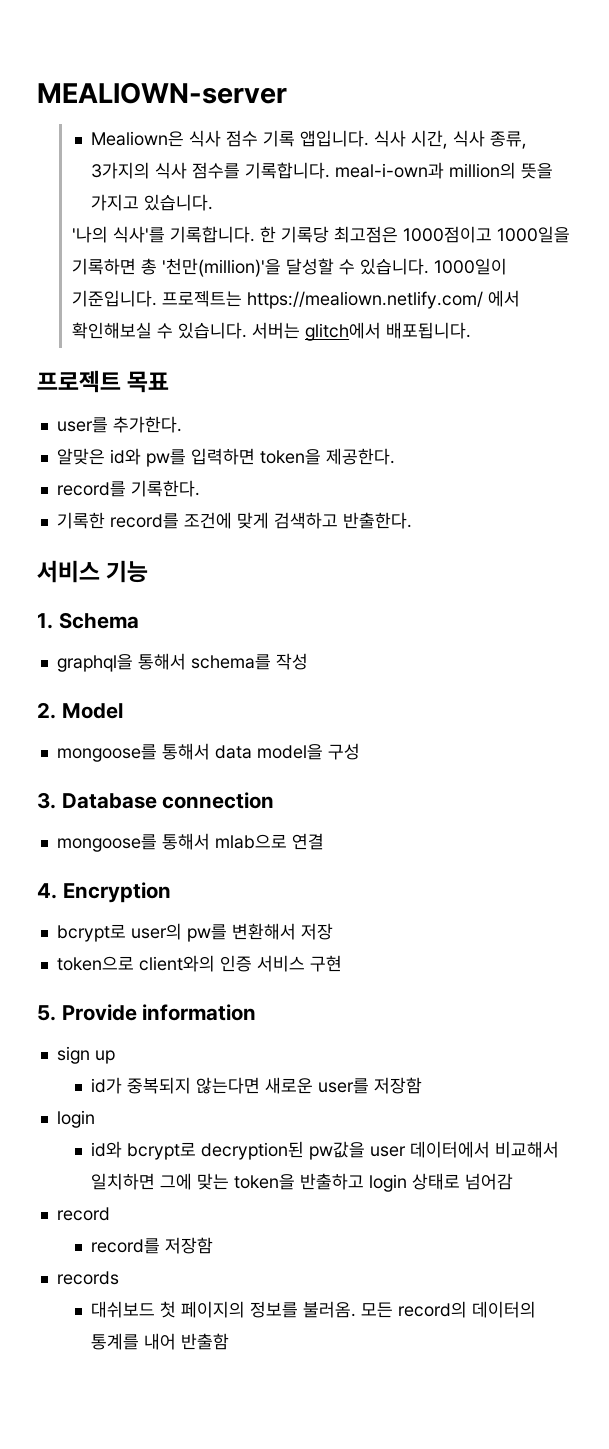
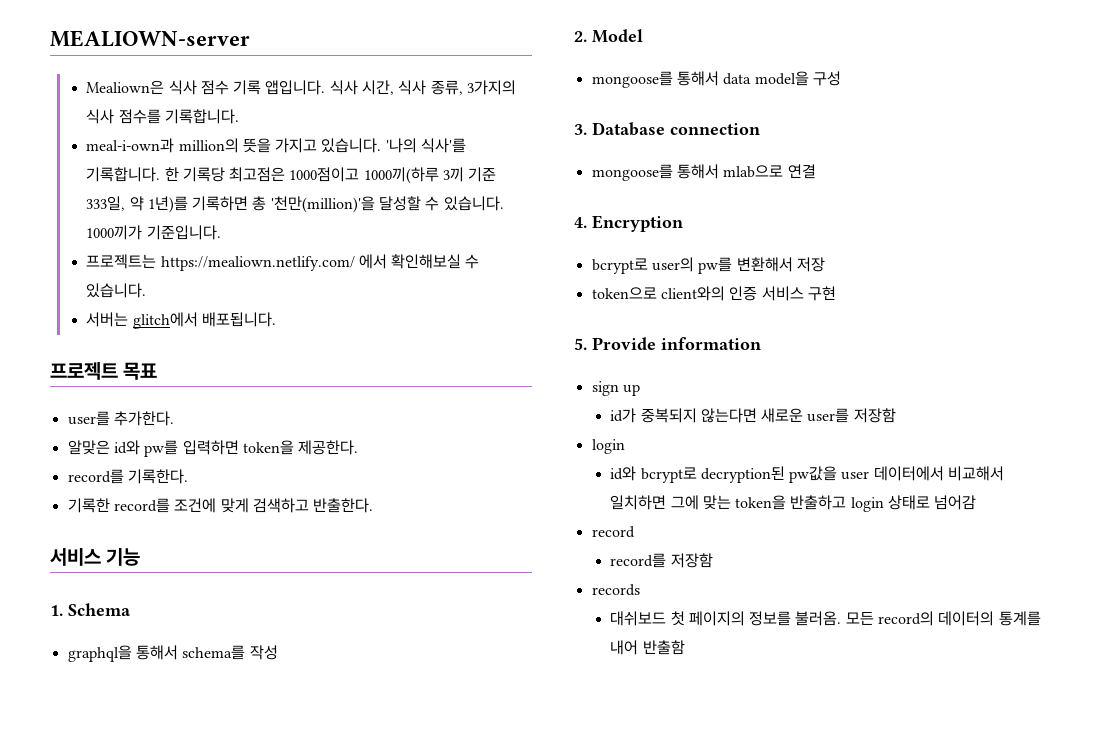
(331, 170) none -> (239, 116) //
(214, 202) // -> (382, 145) none
[496,226,570,243] 1000일을 -> [363,167,497,184] [86,196,188,213] 1000끼(하루 3끼 기준 333일, 약 1년)를
[433,258,507,275] 1000일이 -> [86,225,143,240] 1000끼가
(157, 298) none -> (221, 232) //
(247, 330) none -> (147, 290) //

